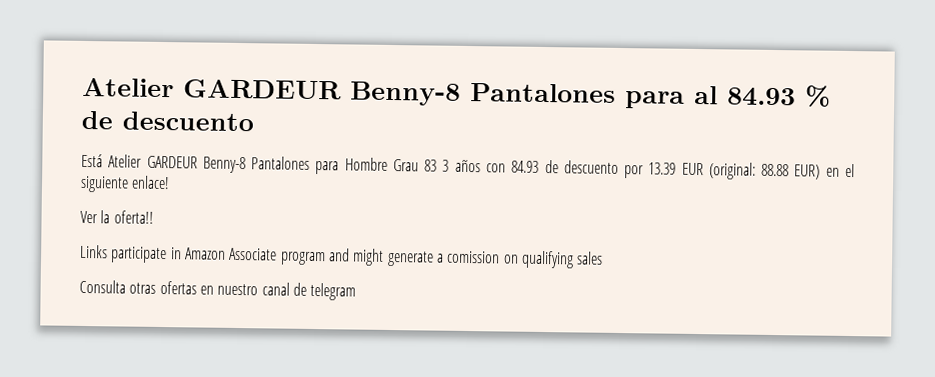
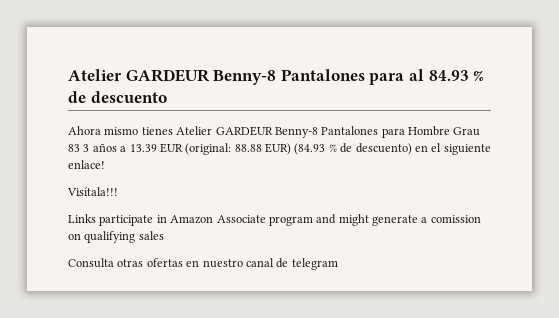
[81,153,103,168] Está -> [68,126,173,135] Ahora mismo tienes
[485,160,645,179] con 84.93 de descuento por -> [120,146,127,152] a
(821, 172) none -> [294,143,412,155] (84.93 % de descuento)
[80,210,154,224] Ver la oferta!! -> [67,187,118,196] Visítala!!!

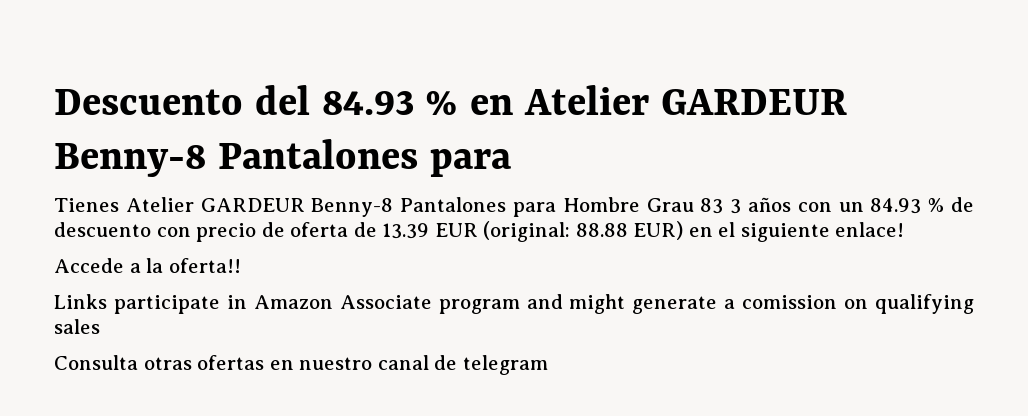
[68,69,485,85] [68,91,167,103] [68,126,173,135] Atelier GARDEUR Benny-8 Pantalones para al 84.93 % de descuento // Ahora mismo tienes -> [54,85,847,115] [54,139,512,177] [54,198,119,212] Descuento del 84.93 % en Atelier GARDEUR Benny-8 Pantalones para // Tienes
[120,146,127,152] a -> [797,197,974,214] [54,222,377,242] con un 84.93 % de descuento con precio de oferta de
[294,143,412,155] (84.93 % de descuento) -> (684, 230) none
[67,187,118,196] Visítala!!! -> [54,258,241,273] Accede a la oferta!!

